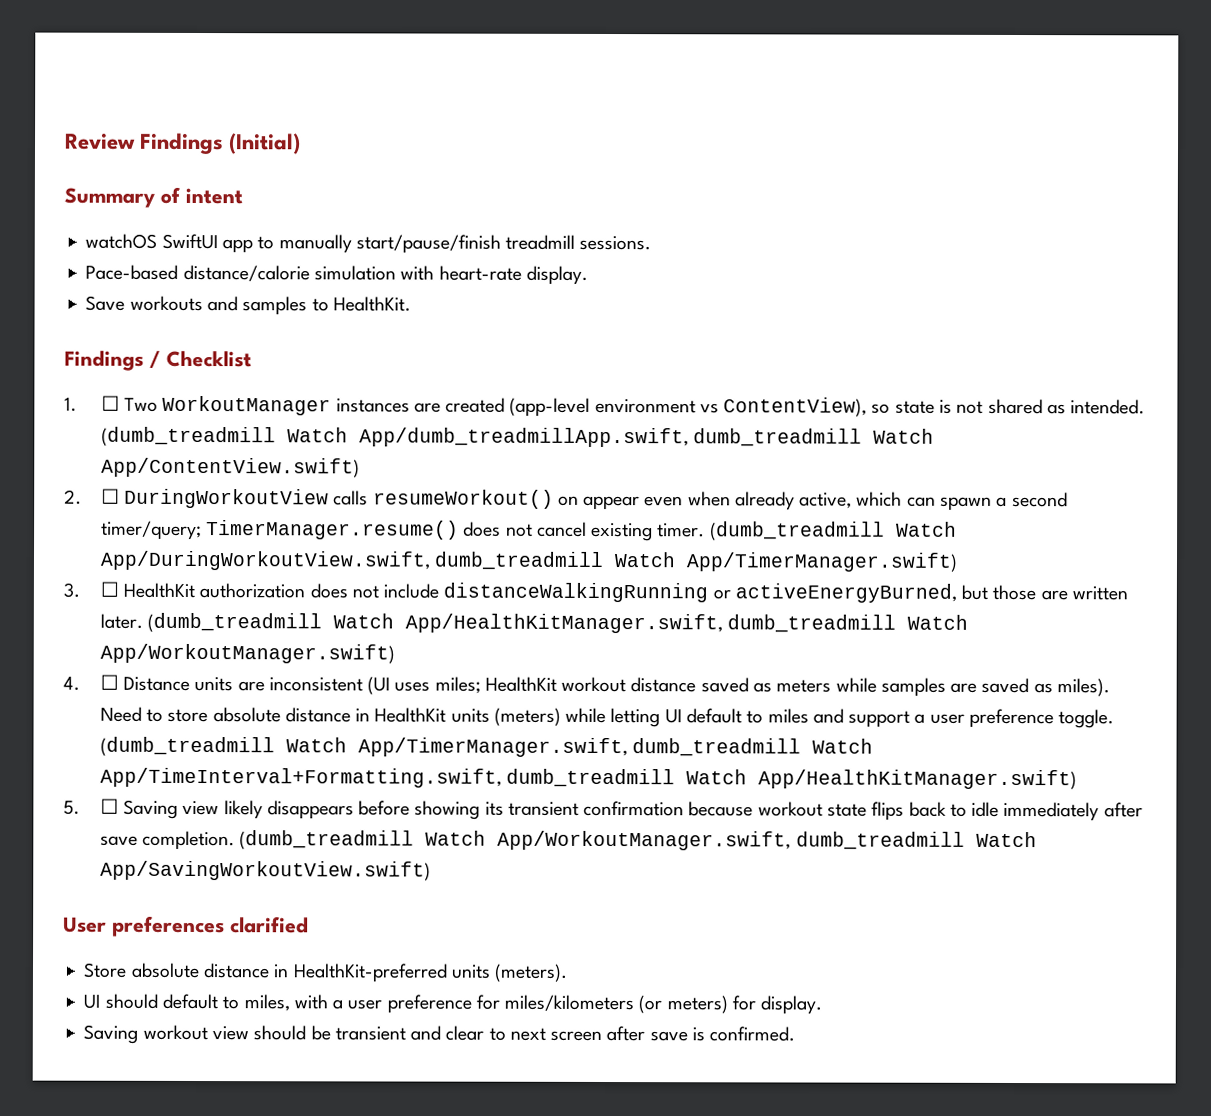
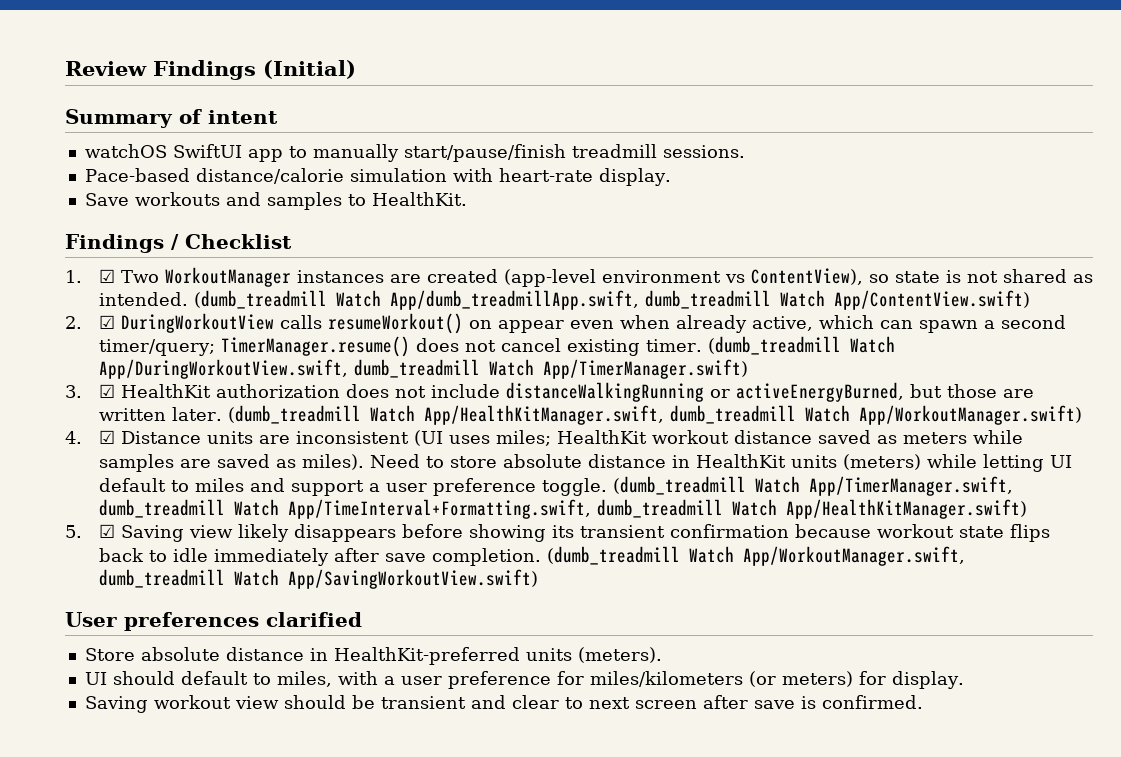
[100,395,120,411] ☐ -> [98,269,115,283] ☑
[100,488,120,504] ☐ -> [98,315,115,329] ☑
[99,581,119,597] ☐ -> [98,384,115,398] ☑
[99,674,119,690] ☐ -> [98,430,115,444] ☑
[99,798,119,814] ☐ -> [98,524,115,538] ☑

